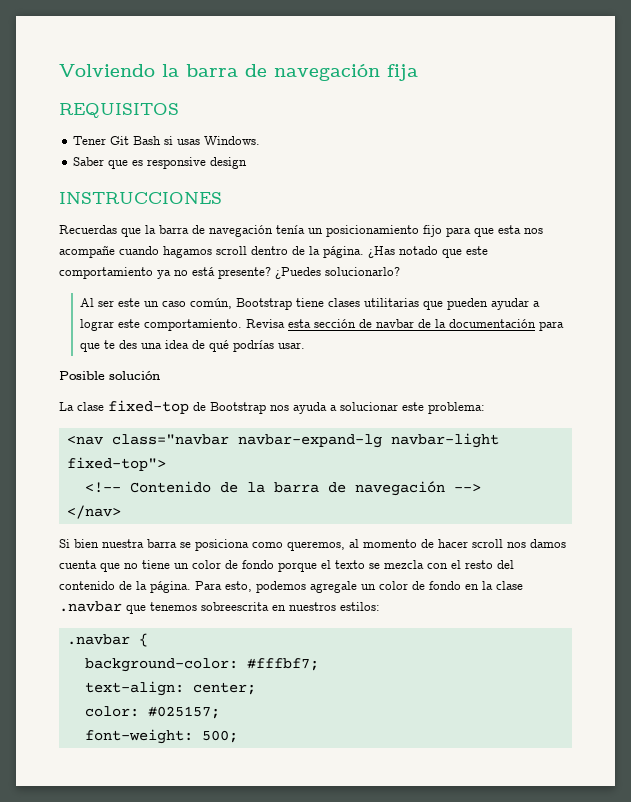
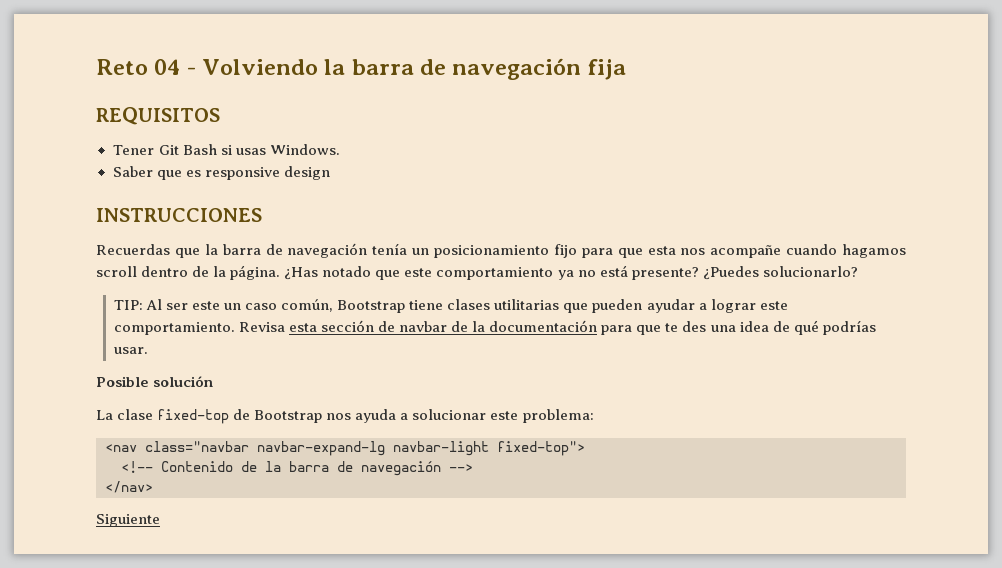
(59, 70) none -> [96,59,196,75] Reto 04 -
(400, 271) none -> [113,300,143,310] TIP:
[59,539,566,551] [59,560,514,572] [59,581,523,593] [59,601,380,614] [66,633,148,647] [84,658,319,672] [84,681,256,696] [84,706,220,719] [84,729,238,744] Si bien nuestra barra se posiciona como queremos, al momento de hacer scroll nos damos cuenta que no tiene un color de fondo porque el texto se mezcla con el resto del contenido de la página. Para esto, podemos agregale un color de fondo en la clase .navbar que tenemos sobreescrita en nuestros estilos: // .navbar { // background-color: #fffbf7; // text-align: center; // color: #025157; // font-weight: 500; -> [96,514,160,527] Siguiente

